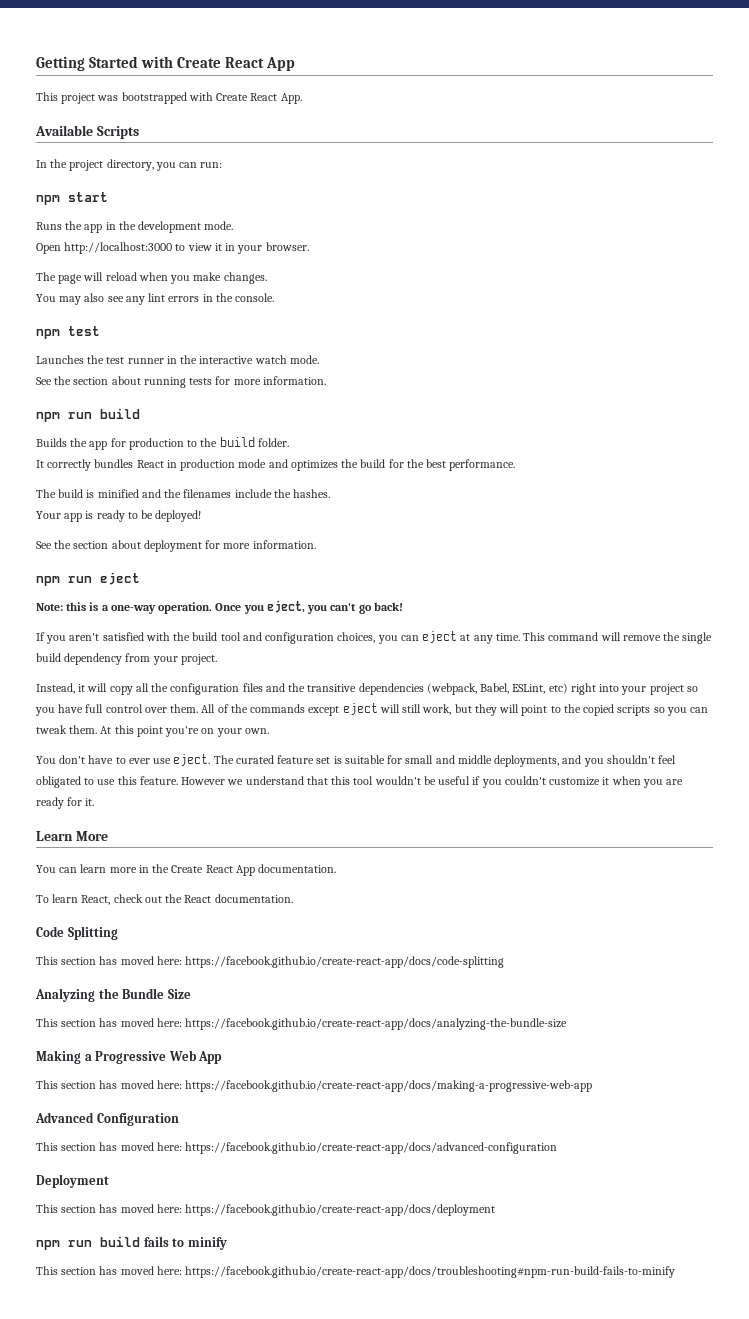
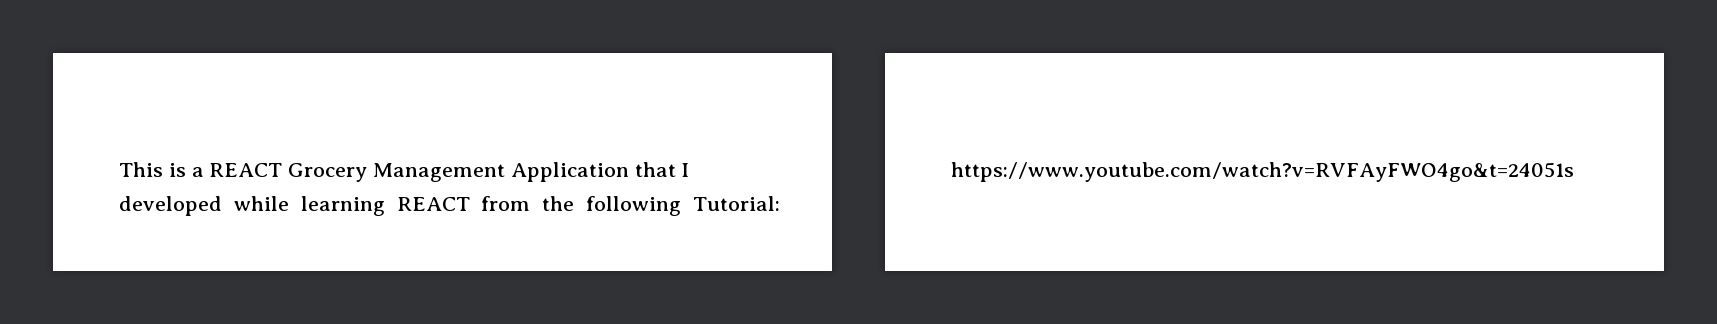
[36,56,296,71] [36,92,302,104] [35,125,139,139] [36,159,223,171] [36,192,108,205] [36,221,234,233] [36,242,309,254] [36,272,267,284] [36,293,275,305] [36,326,100,339] [36,355,319,364] [36,376,326,388] [36,408,140,422] [36,437,289,450] [36,459,516,471] [36,489,331,498] [36,510,202,522] [36,540,316,552] [36,572,140,586] [36,600,403,614] [36,631,713,644] [36,653,217,665] [36,683,698,695] [35,703,709,716] [36,725,269,737] [36,754,677,767] [36,776,684,788] [36,797,95,809] [36,831,108,841] [36,864,337,876] [36,894,293,905] [36,926,118,940] [36,956,505,968] [35,988,191,1002] [36,1018,568,1030] [36,1050,223,1064] [36,1080,593,1092] [35,1112,179,1126] [36,1142,558,1154] [36,1174,109,1188] [36,1204,496,1216] [36,1236,227,1250] [36,1266,676,1278] Getting Started with Create React App // This project was bootstrapped with Create React App. // Available Scripts // In the project directory, you can run: // npm start // Runs the app in the development mode. // Open http://localhost:3000 to view it in your browser. // The page will reload when you make changes. // You may also see any lint errors in the console. // npm test // Launches the test runner in the interactive watch mode. // See the section about running tests for more information. // npm run build // Builds the app for production to the build folder. // It correctly bundles React in production mode and optimizes the build for the best performance. // The build is minified and the filenames include the hashes. // Your app is ready to be deployed! // See the section about deployment for more information. // npm run eject // Note: this is a one-way operation. Once you eject, you can't go back! // If you aren't satisfied with the build tool and configuration choices, you can eject at any time. This command will remove the single build dependency from your project. // Instead, it will copy all the configuration files and the transitive dependencies (webpack, Babel, ESLint, etc) right into your project so you have full control over them. All of the commands except eject will still work, but they will point to the copied scripts so you can tweak them. At this point you're on your own. // You don't have to ever use eject. The curated feature set is suitable for small and middle deployments, and you shouldn't feel obligated to use this feature. However we understand that this tool wouldn't be useful if you couldn't customize it when you are ready for it. // Learn More // You can learn more in the Create React App documentation. // To learn React, check out the React documentation. // Code Splitting // This section has moved here: https://facebook.github.io/create-react-app/docs/code-splitting // Analyzing the Bundle Size // This section has moved here: https://facebook.github.io/create-react-app/docs/analyzing-the-bundle-size // Making a Progressive Web App // This section has moved here: https://facebook.github.io/create-react-app/docs/making-a-progressive-web-app // Advanced Configuration // This section has moved here: https://facebook.github.io/create-react-app/docs/advanced-configuration // Deployment // This section has moved here: https://facebook.github.io/create-react-app/docs/deployment // npm run build fails to minify // This section has moved here: https://facebook.github.io/create-react-app/docs/troubleshooting#npm-run-build-fails-to-minify -> [119,162,690,182] [119,196,781,216] [951,162,1574,182] This is a REACT Grocery Management Application that I developed while learning REACT from the following Tutorial: https://www.youtube.com/watch?v=RVFAyFWO4go&t=24051s

